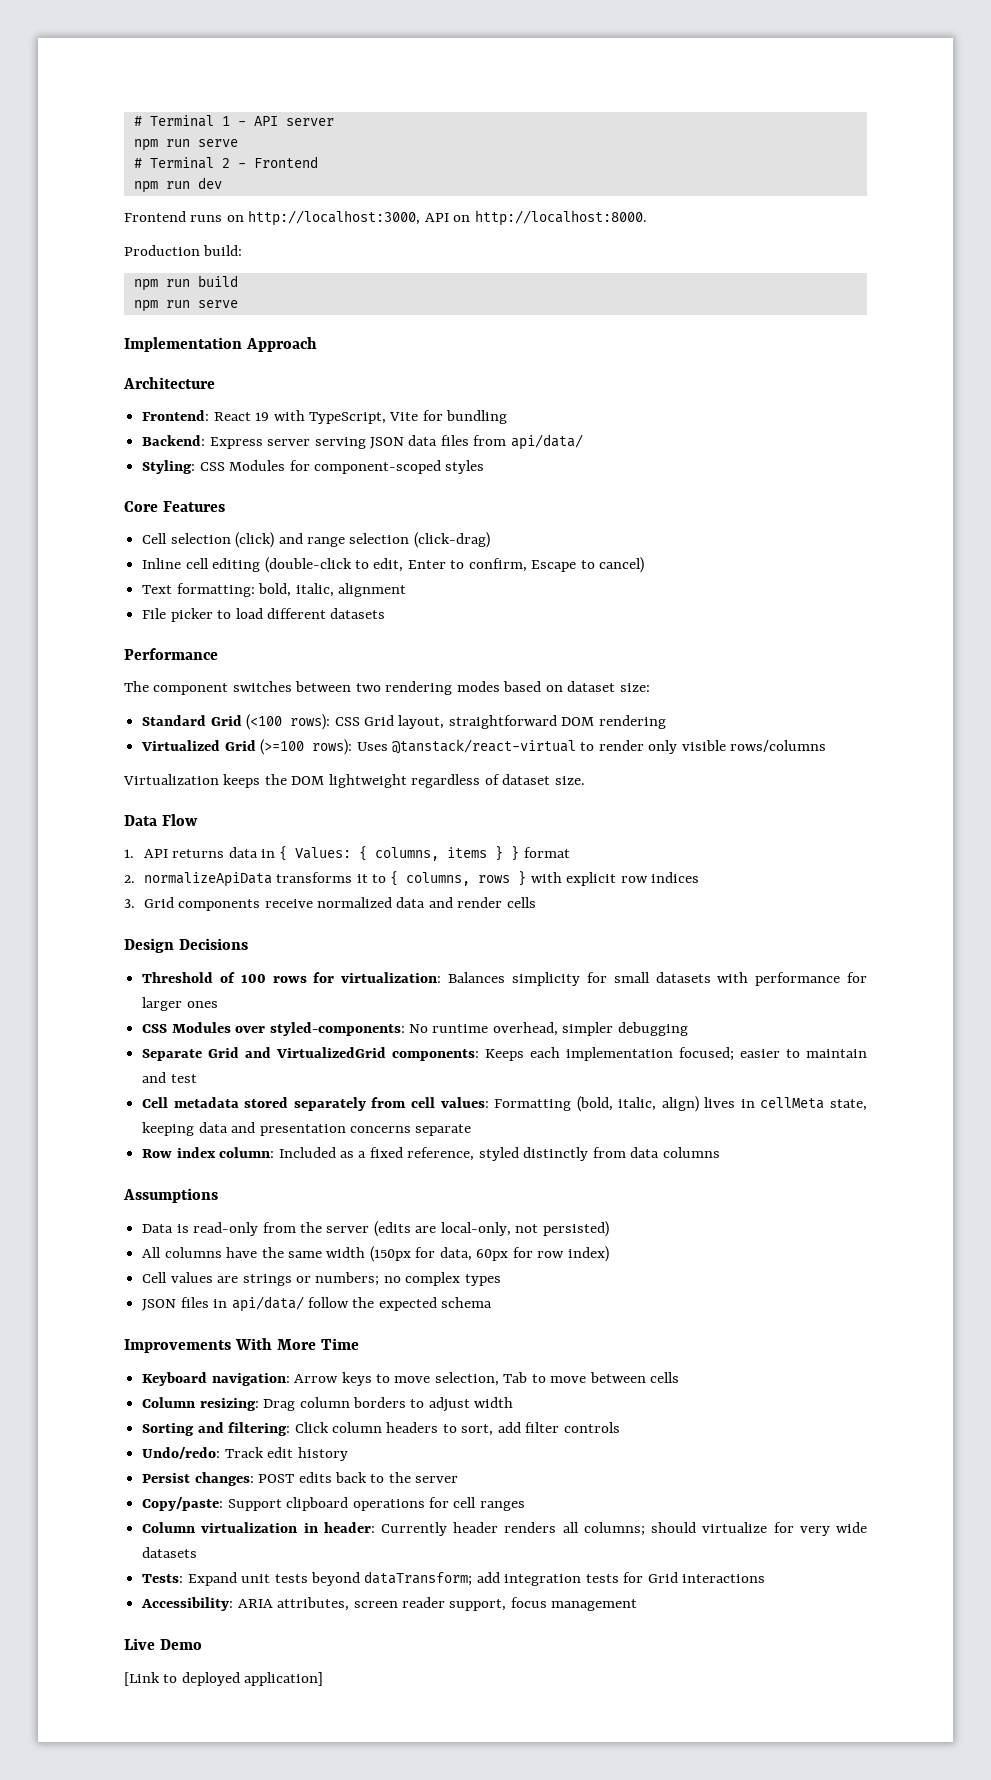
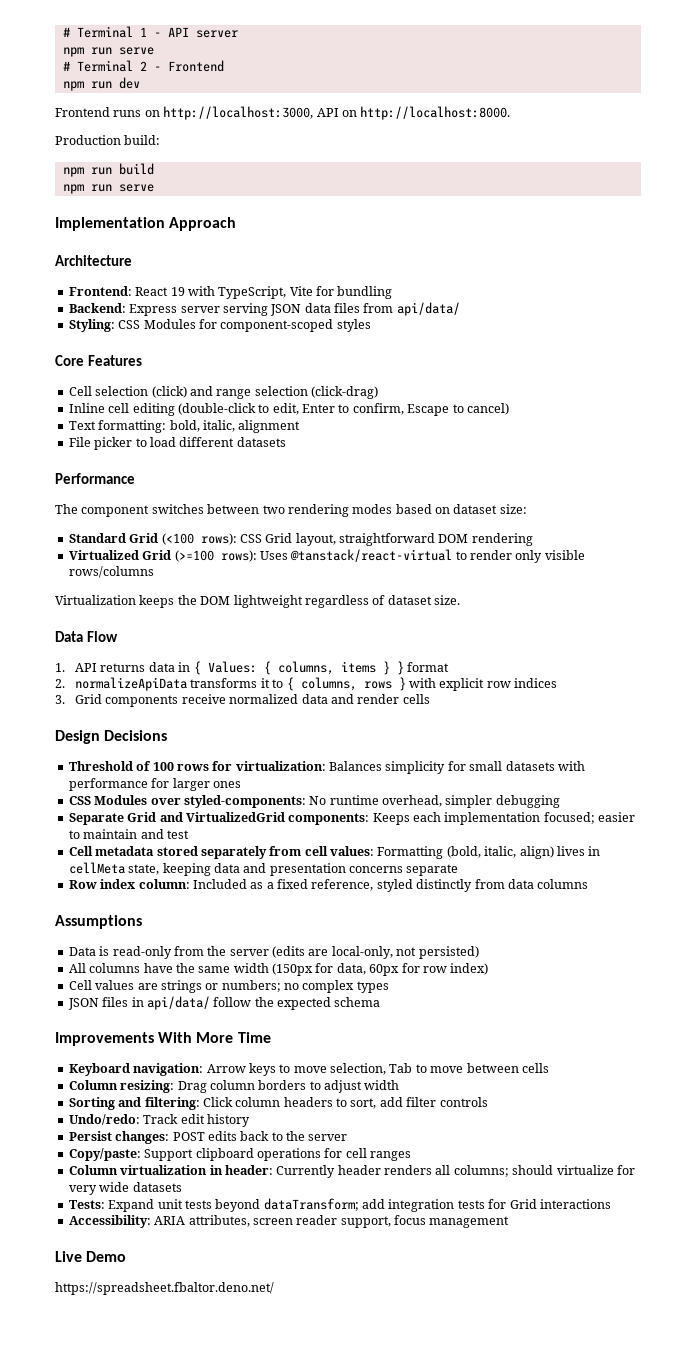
[124,1672,324,1686] [Link to deployed application] -> [55,1282,274,1295] https://spreadsheet.fbaltor.deno.net/

